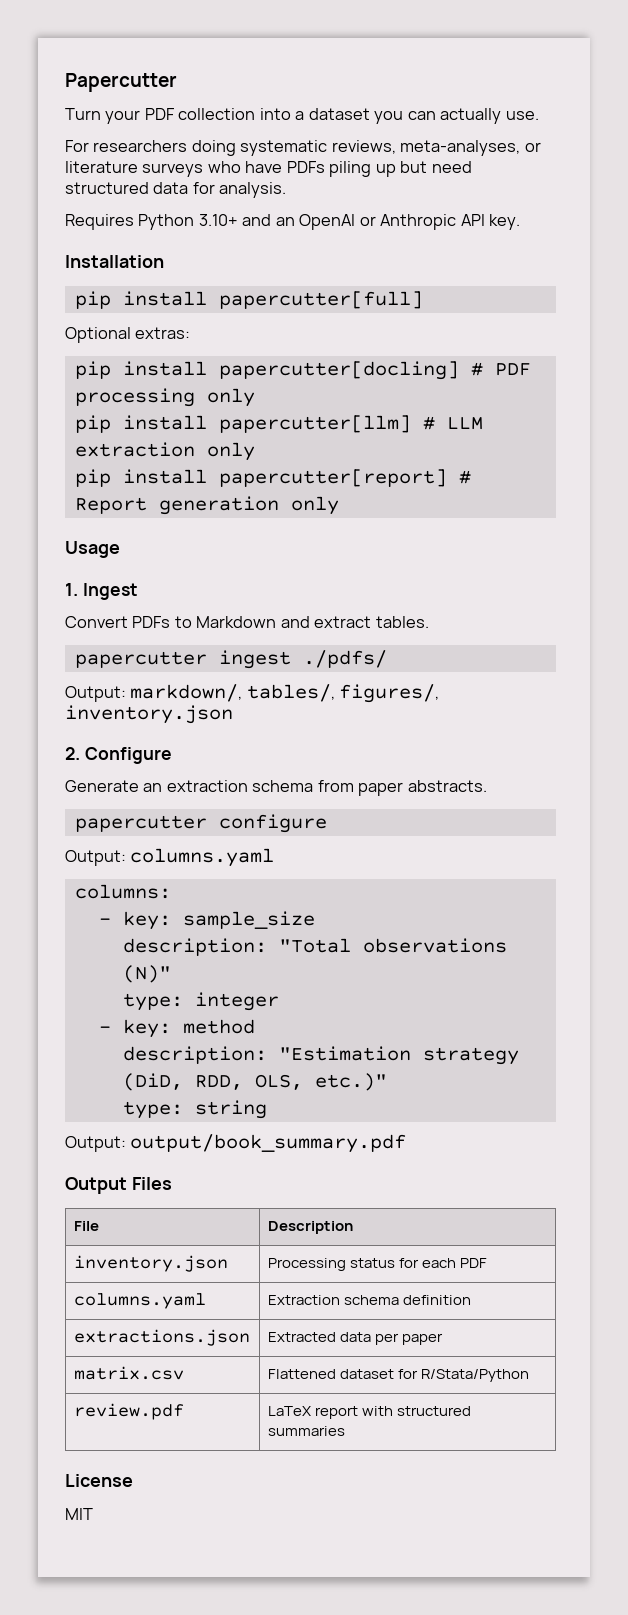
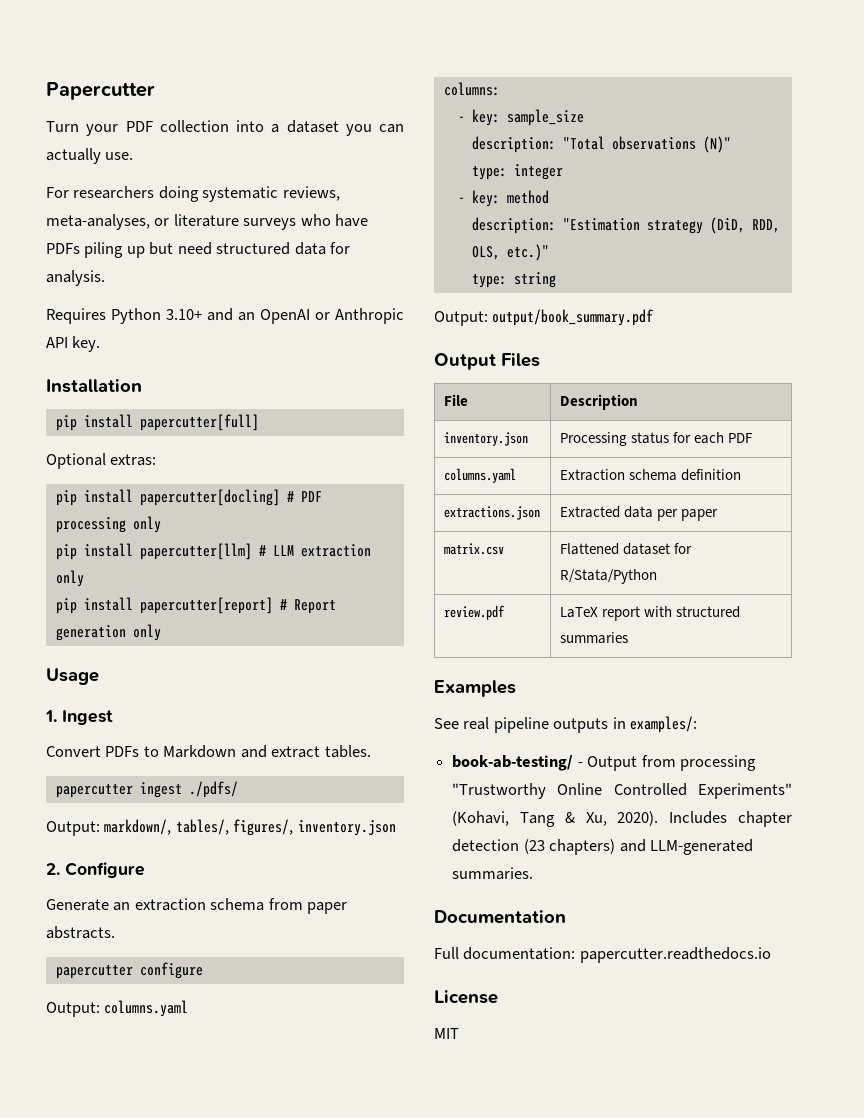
(345, 1431) none -> [434,680,516,697] [434,716,698,733] [452,755,756,771] [452,783,792,799] [452,811,792,827] [452,839,753,855] [452,867,534,880] [434,910,566,924] [434,947,771,963] // Examples // See real pipeline outputs in examples/: // book-ab-testing/ - Output from processing "Trustworthy Online Controlled Experiments" (Kohavi, Tang & Xu, 2020). Includes chapter detection (23 chapters) and LLM-generated summaries. // Documentation // Full documentation: papercutter.readthedocs.io

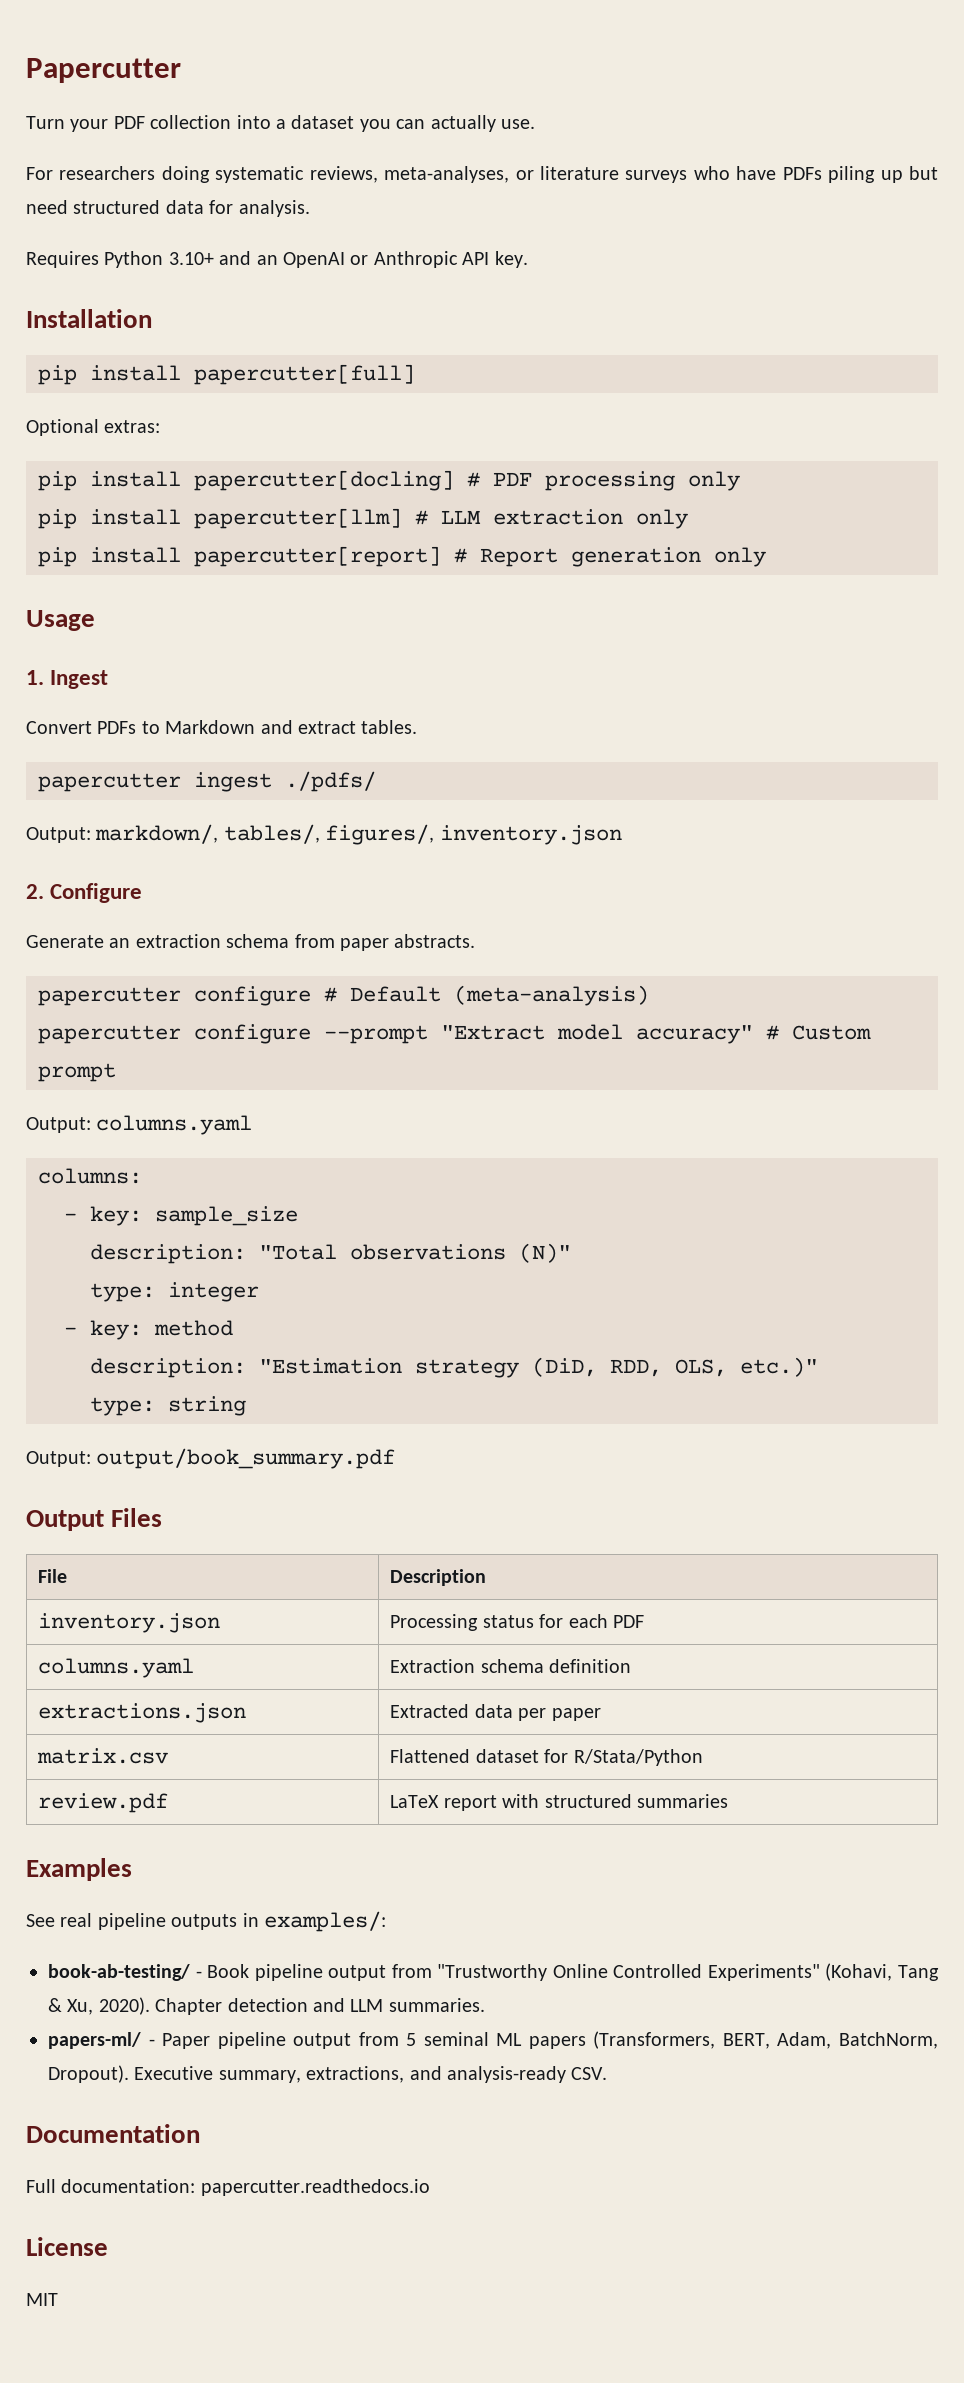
(203, 970) none -> [324,985,649,1006] [38,1024,871,1044] [38,1063,116,1082] # Default (meta-analysis) // papercutter configure --prompt "Extract model accuracy" # Custom prompt
[587,755,756,771] Output from processing -> [207,1964,432,1981] Book pipeline output from
[669,811,792,827] [452,839,753,855] [452,867,534,880] Includes chapter detection (23 chapters) and LLM-generated summaries. -> [155,1998,485,2015] [48,2031,939,2049] [48,2065,608,2083] Chapter detection and LLM summaries. // papers-ml/ - Paper pipeline output from 5 seminal ML papers (Transformers, BERT, Adam, BatchNorm, Dropout). Executive summary, extractions, and analysis-ready CSV.

